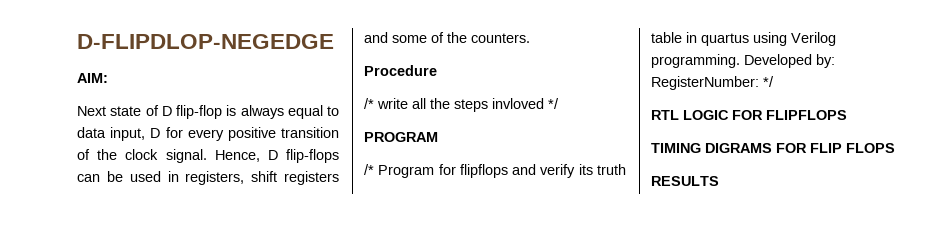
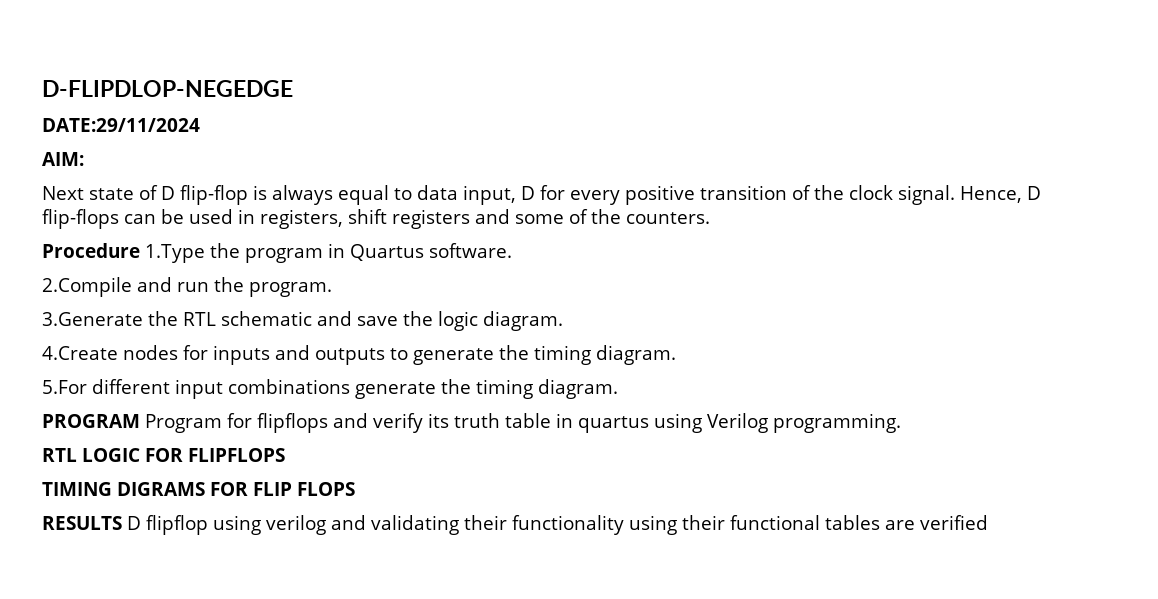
(334, 41) none -> [42,118,200,132] // DATE:29/11/2024
[364,98,559,112] // /* write all the steps invloved */ -> [145,243,512,263] [42,277,332,297] [42,311,563,331] [42,345,676,365] [42,379,618,399] 1.Type the program in Quartus software. // 2.Compile and run the program. // 3.Generate the RTL schematic and save the logic diagram. // 4.Create nodes for inputs and outputs to generate the timing diagram. // 5.For different input combinations generate the timing diagram.
[364,164,374,175] // /* -> (140, 421) none
[744,54,835,68] [651,76,774,90] Developed by: RegisterNumber: */ -> (901, 423) none
(719, 181) none -> [127,515,988,535] D flipflop using verilog and validating their functionality using their functional tables are verified

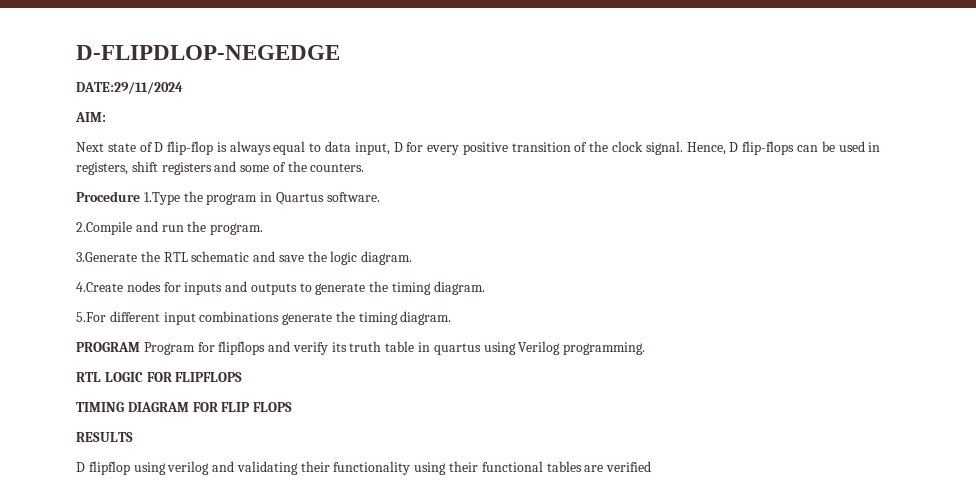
[117,482,205,496] DIGRAMS -> [127,402,189,412] DIAGRAM
(122, 523) none -> (133, 437) //

